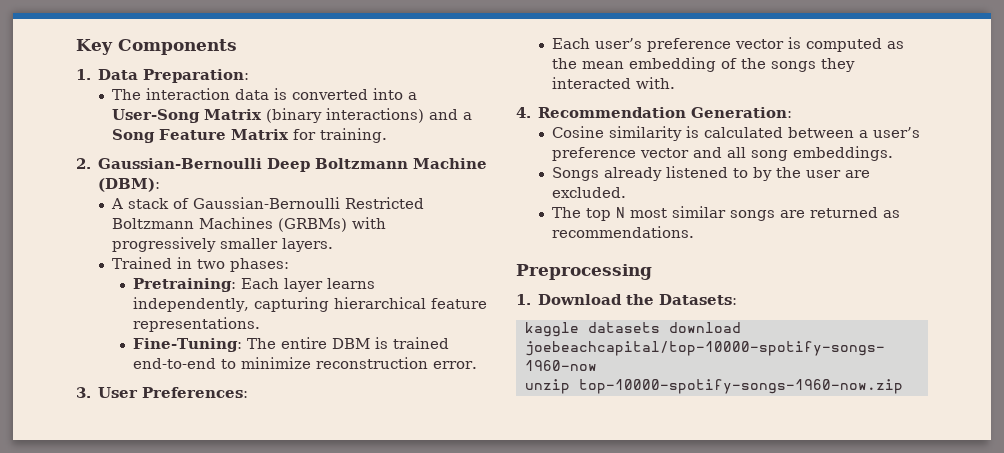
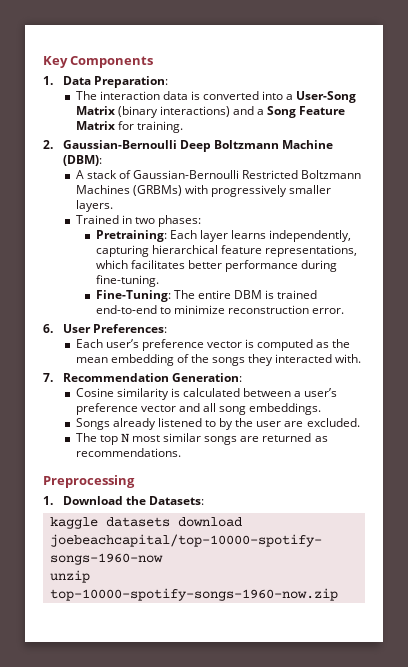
[132,317,260,332] representations. -> [265,245,358,257] [95,260,338,272] [95,275,159,287] representations, which facilitates better performance during fine-tuning.
[76,387,91,398] 3. -> [43,324,53,333] 6.
[516,107,531,118] 4. -> [43,373,53,382] 7.

